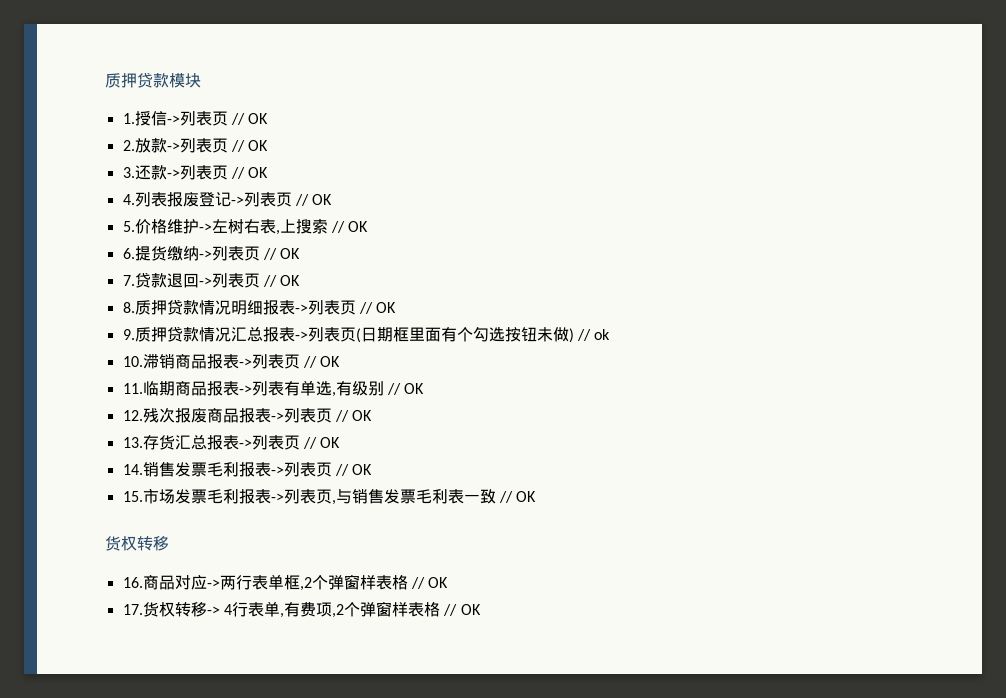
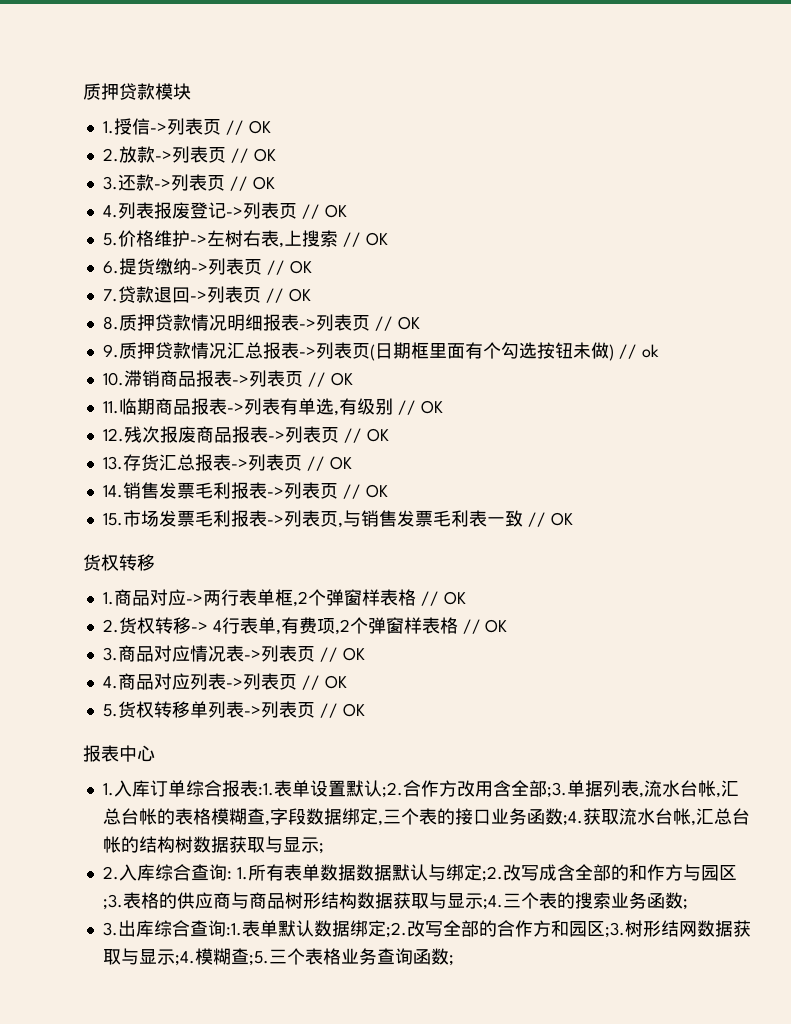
[122,577,143,588] 16. -> [102,592,114,605] 1.
[122,604,143,615] 17. -> [102,619,119,633] 2.
(481, 609) none -> [102,645,365,662] [102,673,347,690] [102,701,365,718] [83,745,155,762] [102,780,739,798] [102,808,750,826] [102,836,324,854] [102,864,737,882] [102,892,688,910] [102,920,751,938] [102,948,454,966] // 3.商品对应情况表->列表页 // OK // 4.商品对应列表->列表页 // OK // 5.货权转移单列表->列表页 // OK // 报表中心 // 1.入库订单综合报表:1.表单设置默认;2.合作方改用含全部;3.单据列表,流水台帐,汇总台帐的表格模糊查,字段数据绑定,三个表的接口业务函数;4.获取流水台帐,汇总台帐的结构树数据获取与显示; // 2.入库综合查询: 1.所有表单数据数据默认与绑定;2.改写成含全部的和作方与园区;3.表格的供应商与商品树形结构数据获取与显示;4.三个表的搜索业务函数; // 3.出库综合查询:1.表单默认数据绑定;2.改写全部的合作方和园区;3.树形结网数据获取与显示;4.模糊查;5.三个表格业务查询函数;

